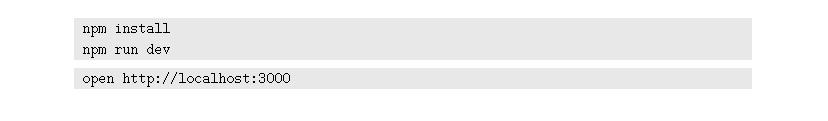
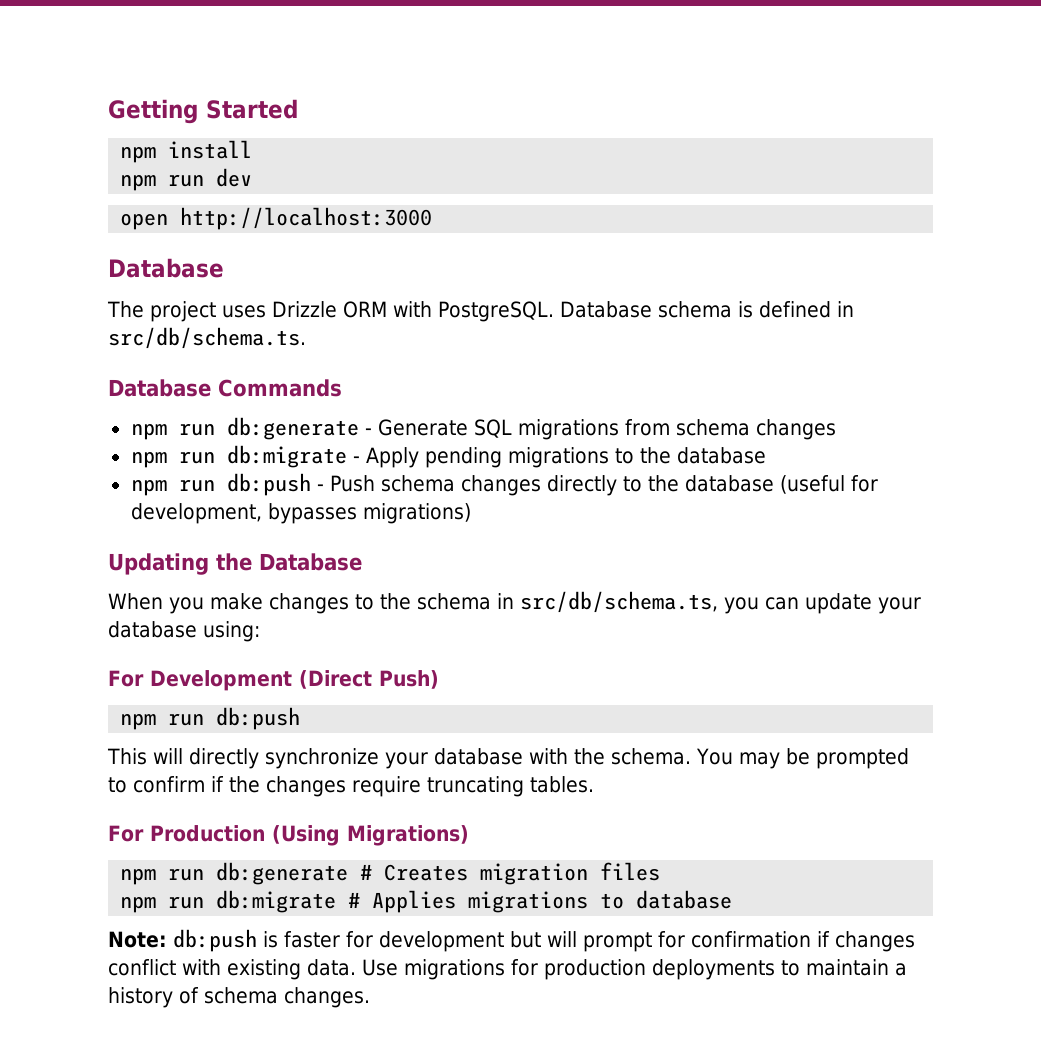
(82, 31) none -> [108,99,298,124] Getting Started //
(291, 79) none -> [108,258,224,278] [107,301,854,322] [108,327,306,349] [108,379,342,397] [130,417,836,440] [130,445,766,468] [130,473,878,496] [130,503,471,524] [108,553,362,575] [108,591,921,614] [108,621,260,642] [108,670,439,691] [120,707,301,730] [107,748,909,769] [108,776,594,797] [108,825,469,846] [120,862,661,885] [120,890,733,913] [108,929,915,952] [108,959,907,980] [108,987,370,1008] // Database // The project uses Drizzle ORM with PostgreSQL. Database schema is defined in src/db/schema.ts. // Database Commands // npm run db:generate - Generate SQL migrations from schema changes // npm run db:migrate - Apply pending migrations to the database // npm run db:push - Push schema changes directly to the database (useful for development, bypasses migrations) // Updating the Database // When you make changes to the schema in src/db/schema.ts, you can update your database using: // For Development (Direct Push) // npm run db:push // This will directly synchronize your database with the schema. You may be prompted to confirm if the changes require truncating tables. // For Production (Using Migrations) // npm run db:generate # Creates migration files // npm run db:migrate # Applies migrations to database // Note: db:push is faster for development but will prompt for confirmation if changes conflict with existing data. Use migrations for production deployments to maintain a history of schema changes.

